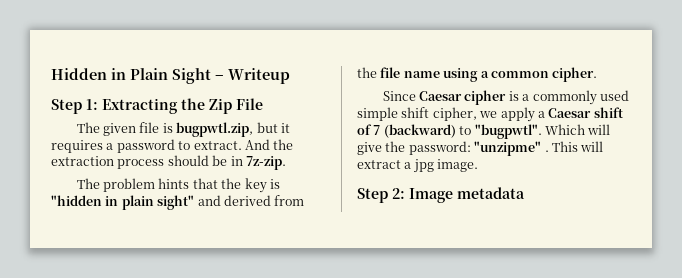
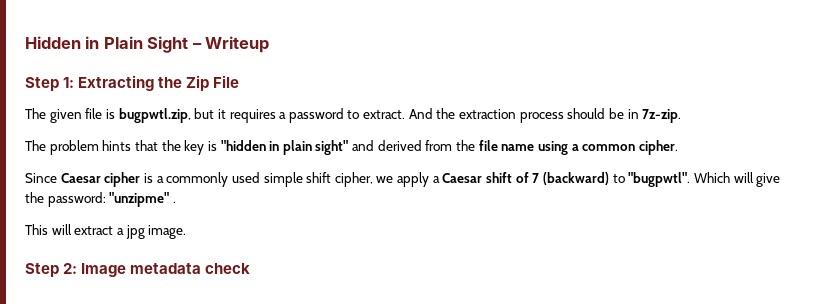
(549, 151) none -> (176, 202) //
(525, 193) none -> [205,263,251,274] check

